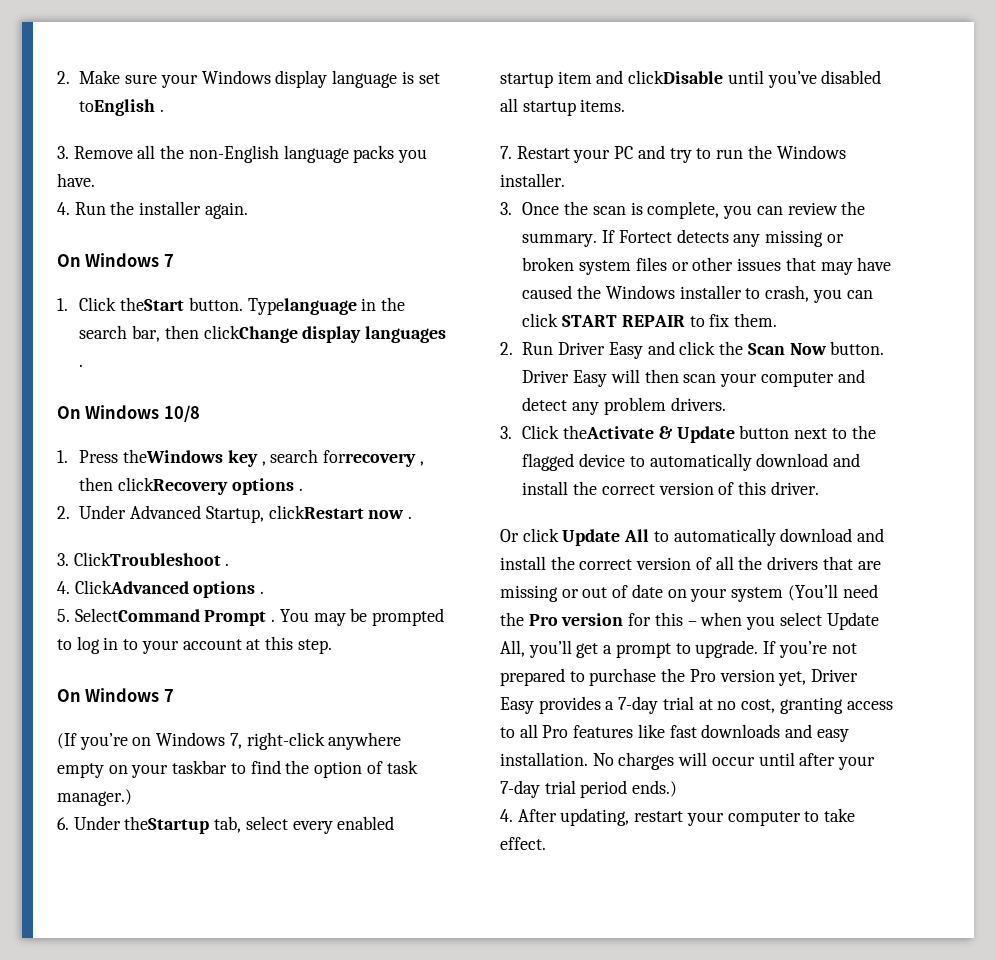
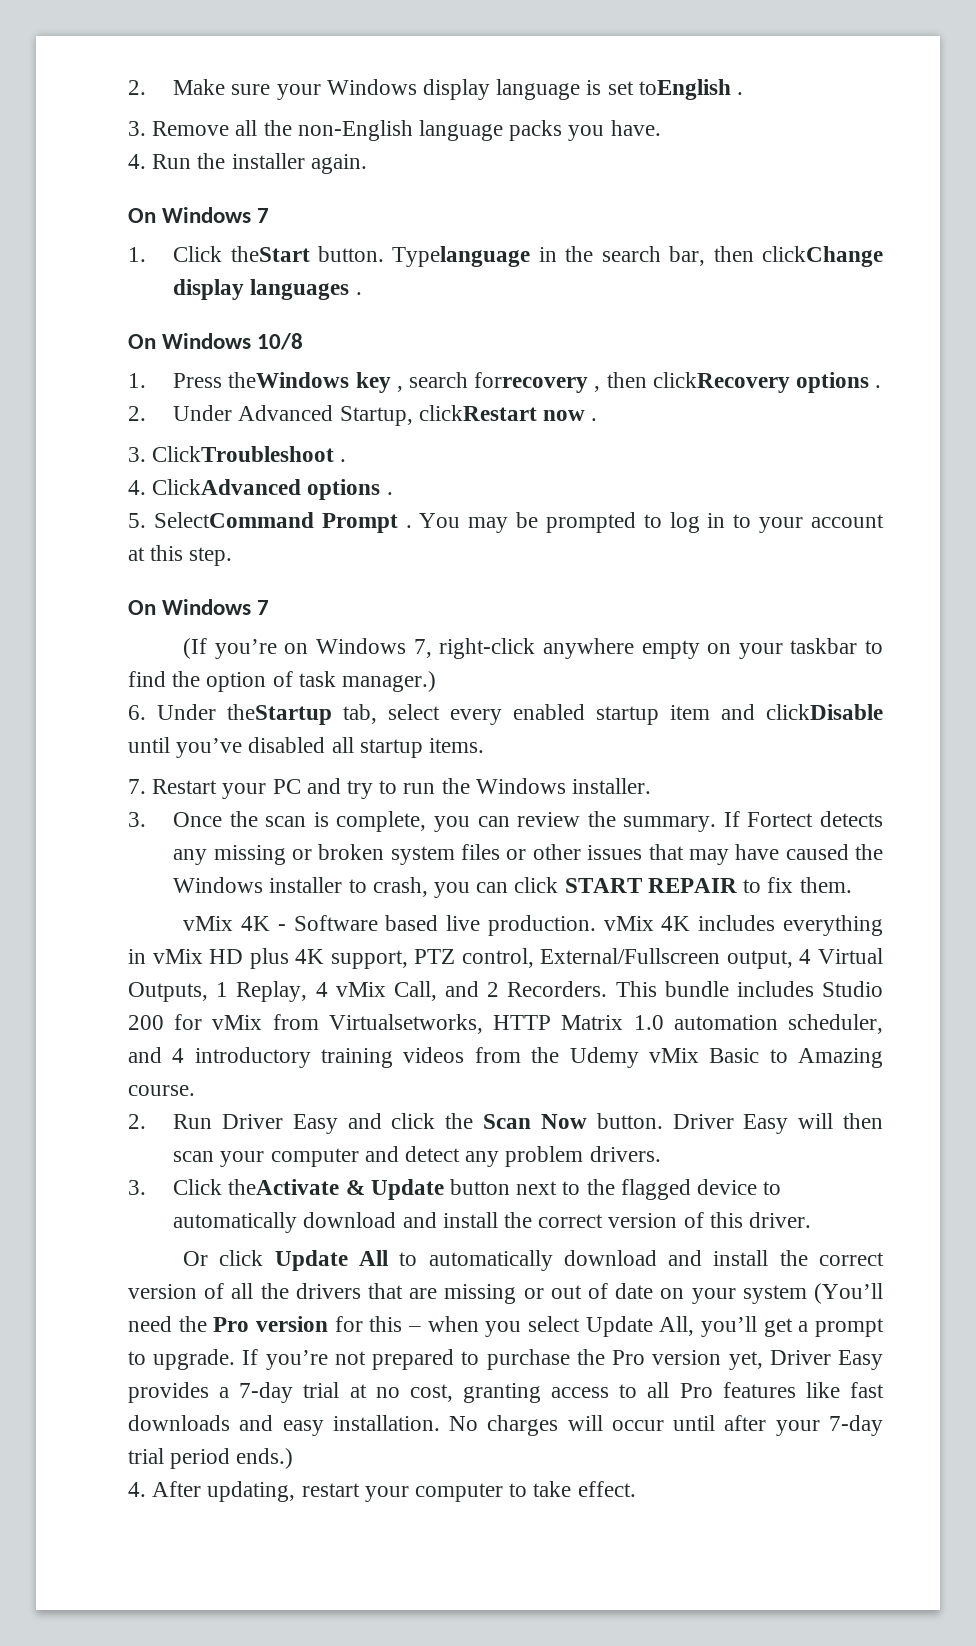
(778, 320) none -> [183,915,883,936] [128,948,883,969] [128,981,883,1002] [128,1014,883,1034] [128,1047,883,1068] [128,1085,195,1096] // vMix 4K - Software based live production. vMix 4K includes everything in vMix HD plus 4K support, PTZ control, External/Fullscreen output, 4 Virtual Outputs, 1 Replay, 4 vMix Call, and 2 Recorders. This bundle includes Studio 200 for vMix from Virtualsetworks, HTTP Matrix 1.0 automation scheduler, and 4 introductory training videos from the Udemy vMix Basic to Amazing course.

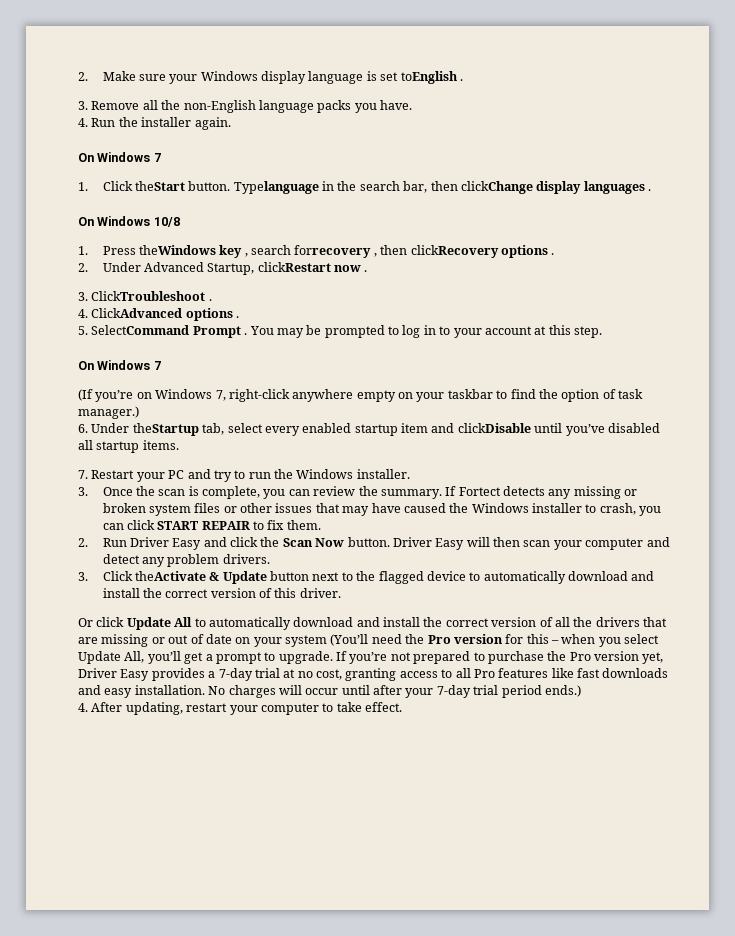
[183,915,883,936] [128,948,883,969] [128,981,883,1002] [128,1014,883,1034] [128,1047,883,1068] [128,1085,195,1096] // vMix 4K - Software based live production. vMix 4K includes everything in vMix HD plus 4K support, PTZ control, External/Fullscreen output, 4 Virtual Outputs, 1 Replay, 4 vMix Call, and 2 Recorders. This bundle includes Studio 200 for vMix from Virtualsetworks, HTTP Matrix 1.0 automation scheduler, and 4 introductory training videos from the Udemy vMix Basic to Amazing course. -> (321, 525) none

